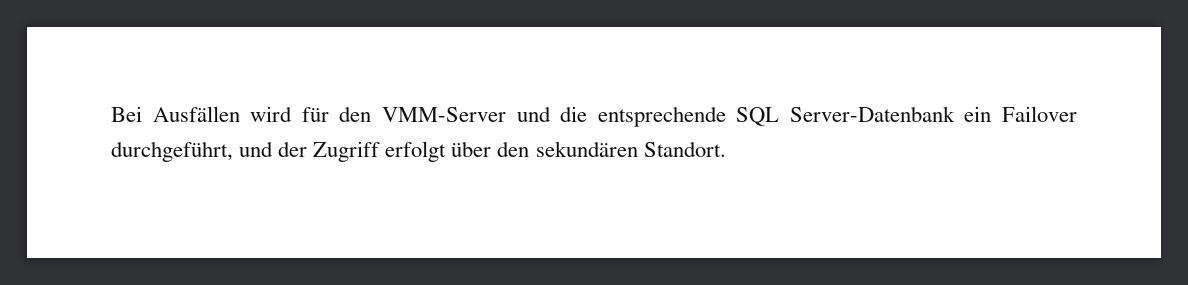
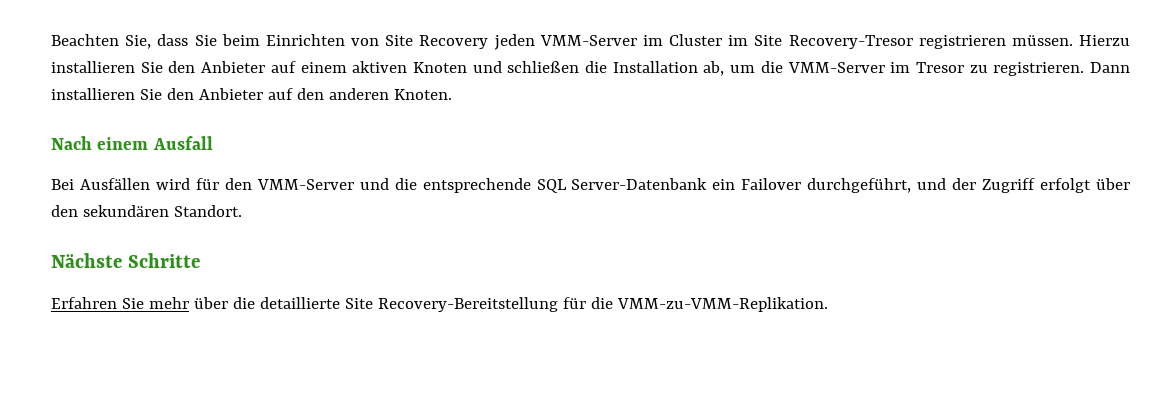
(111, 114) none -> [51,34,1130,50] [51,61,1131,76] [51,88,452,100] [51,136,213,150] Beachten Sie, dass Sie beim Einrichten von Site Recovery jeden VMM-Server im Cluster im Site Recovery-Tresor registrieren müssen. Hierzu installieren Sie den Anbieter auf einem aktiven Knoten und schließen die Installation ab, um die VMM-Server im Tresor zu registrieren. Dann installieren Sie den Anbieter auf den anderen Knoten. // Nach einem Ausfall //
(726, 149) none -> [51,253,200,268] [51,297,828,312] // Nächste Schritte // Erfahren Sie mehr über die detaillierte Site Recovery-Bereitstellung für die VMM-zu-VMM-Replikation.

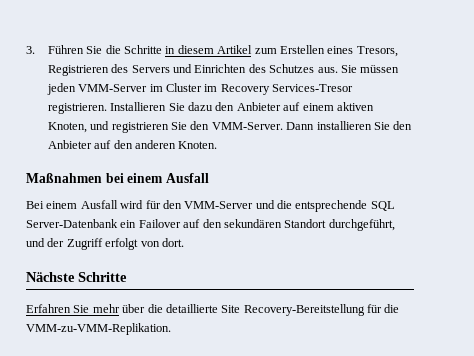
[51,34,489,49] Beachten Sie, dass Sie beim Einrichten von Site Recovery -> [26,45,398,57] [47,64,400,76] 3. Führen Sie die Schritte in diesem Artikel zum Erstellen eines Tresors, Registrieren des Servers und Einrichten des Schutzes aus. Sie müssen
[754,35,1130,49] [51,61,163,73] Site Recovery-Tresor registrieren müssen. Hierzu installieren Sie -> [220,84,354,95] [47,102,214,114] Recovery Services-Tresor registrieren. Installieren Sie dazu
[412,61,1085,76] Knoten und schließen die Installation ab, um die VMM-Server im Tresor zu registrieren. -> [47,121,283,133] Knoten, und registrieren Sie den VMM-Server.
[51,136,92,150] Nach -> [26,173,124,183] Maßnahmen bei
[79,178,150,190] Ausfällen -> [46,200,118,209] einem Ausfall
(802, 184) none -> [183,219,327,228] auf den sekundären Standort
[1096,178,1130,190] [51,205,242,217] über den sekundären Standort. -> [140,238,184,247] von dort.

